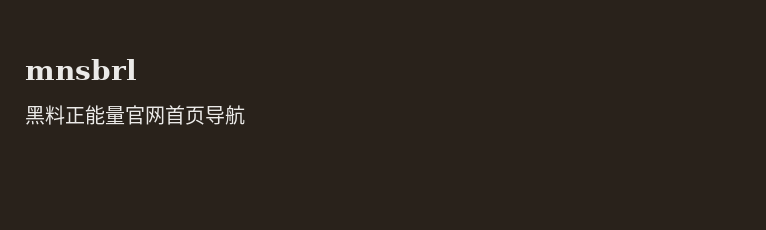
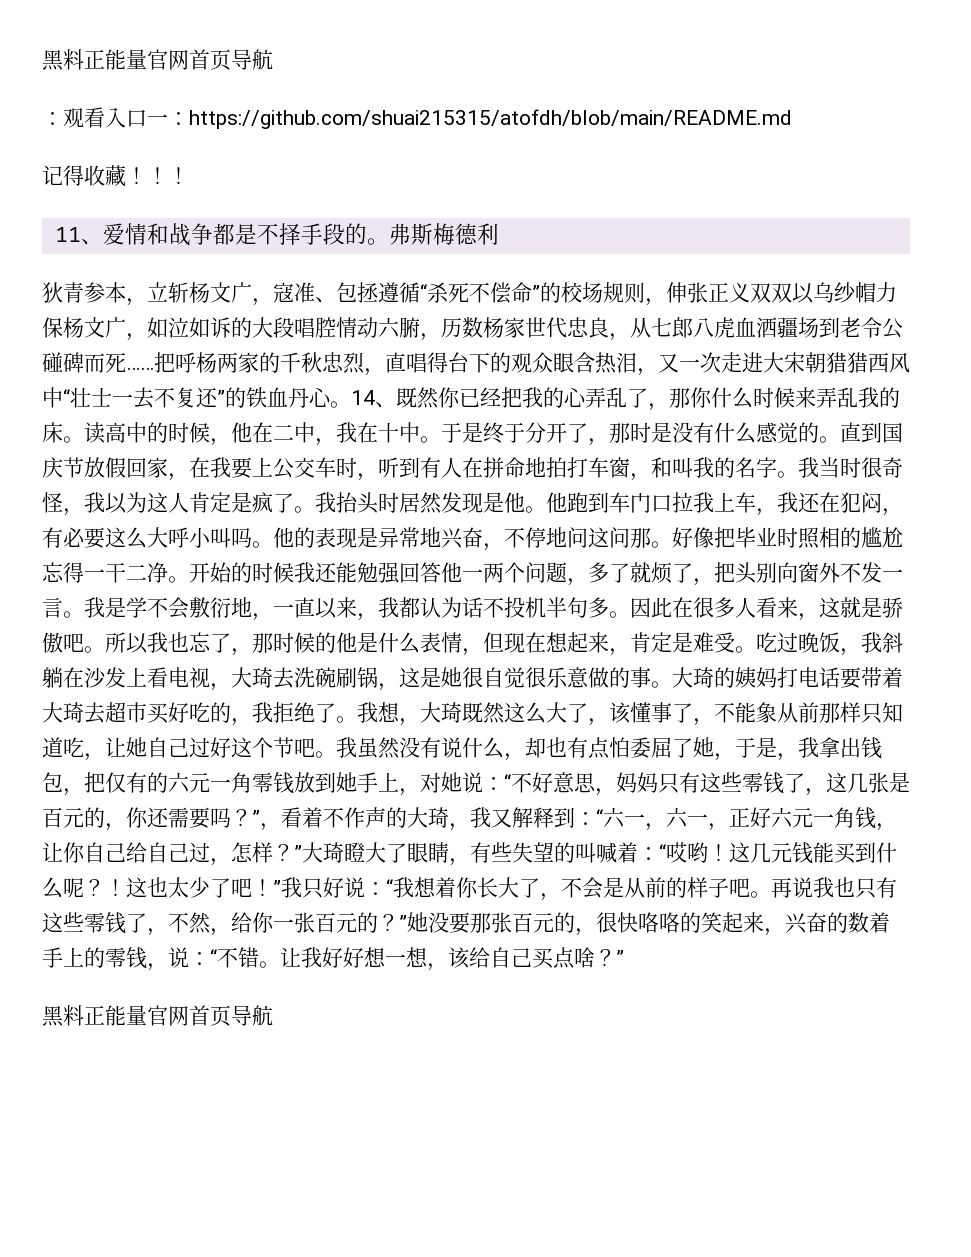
[25,59,137,80] mnsbrl -> [42,49,273,71] [42,107,792,129] [42,165,189,187] [54,223,499,246] [42,282,897,306] [42,317,903,341] [42,352,910,376] [42,387,900,411] [42,422,903,446] [42,457,903,481] [42,492,903,516] [42,527,903,551] [42,562,903,586] [42,597,903,621] [42,632,903,656] [42,667,903,691] [42,702,903,726] [42,737,882,761] [42,772,910,796] [42,807,897,831] [42,842,897,866] [42,877,897,901] [42,912,890,936] [42,947,624,971] 黑料正能量官网首页导航 // ：观看入口一：https://github.com/shuai215315/atofdh/blob/main/README.md // 记得收藏！！！ // 11、爱情和战争都是不择手段的。弗斯梅德利 // 狄青参本，立斩杨文广，寇准、包拯遵循“杀死不偿命”的校场规则，伸张正义双双以乌纱帽力保杨文广，如泣如诉的大段唱腔情动六腑，历数杨家世代忠良，从七郎八虎血洒疆场到老令公碰碑而死……把呼杨两家的千秋忠烈，直唱得台下的观众眼含热泪，又一次走进大宋朝猎猎西风中“壮士一去不复还”的铁血丹心。14、既然你已经把我的心弄乱了，那你什么时候来弄乱我的床。读高中的时候，他在二中，我在十中。于是终于分开了，那时是没有什么感觉的。直到国庆节放假回家，在我要上公交车时，听到有人在拼命地拍打车窗，和叫我的名字。我当时很奇怪，我以为这人肯定是疯了。我抬头时居然发现是他。他跑到车门口拉我上车，我还在犯闷，有必要这么大呼小叫吗。他的表现是异常地兴奋，不停地问这问那。好像把毕业时照相的尴尬忘得一干二净。开始的时候我还能勉强回答他一两个问题，多了就烦了，把头别向窗外不发一言。我是学不会敷衍地，一直以来，我都认为话不投机半句多。因此在很多人看来，这就是骄傲吧。所以我也忘了，那时候的他是什么表情，但现在想起来，肯定是难受。吃过晚饭，我斜躺在沙发上看电视，大琦去洗碗刷锅，这是她很自觉很乐意做的事。大琦的姨妈打电话要带着大琦去超市买好吃的，我拒绝了。我想，大琦既然这么大了，该懂事了，不能象从前那样只知道吃，让她自己过好这个节吧。我虽然没有说什么，却也有点怕委屈了她，于是，我拿出钱包，把仅有的六元一角零钱放到她手上，对她说：“不好意思，妈妈只有这些零钱了，这几张是百元的，你还需要吗？”，看着不作声的大琦，我又解释到：“六一，六一，正好六元一角钱，让你自己给自己过，怎样？”大琦瞪大了眼睛，有些失望的叫喊着：“哎哟！这几元钱能买到什么呢？！这也太少了吧！”我只好说：“我想着你长大了，不会是从前的样子吧。再说我也只有这些零钱了，不然，给你一张百元的？”她没要那张百元的，很快咯咯的笑起来，兴奋的数着手上的零钱，说：“不错。让我好好想一想，该给自己买点啥？”

